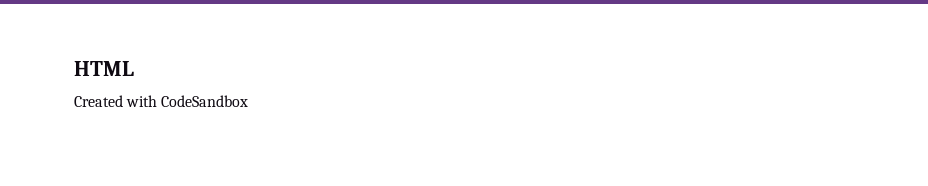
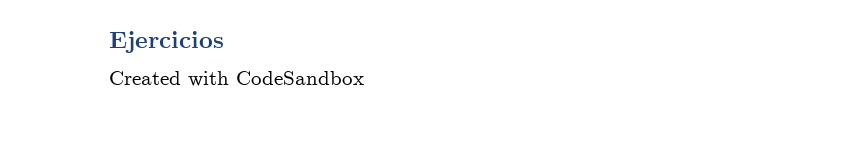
[74,61,134,76] HTML -> [109,31,224,53] Ejercicios

